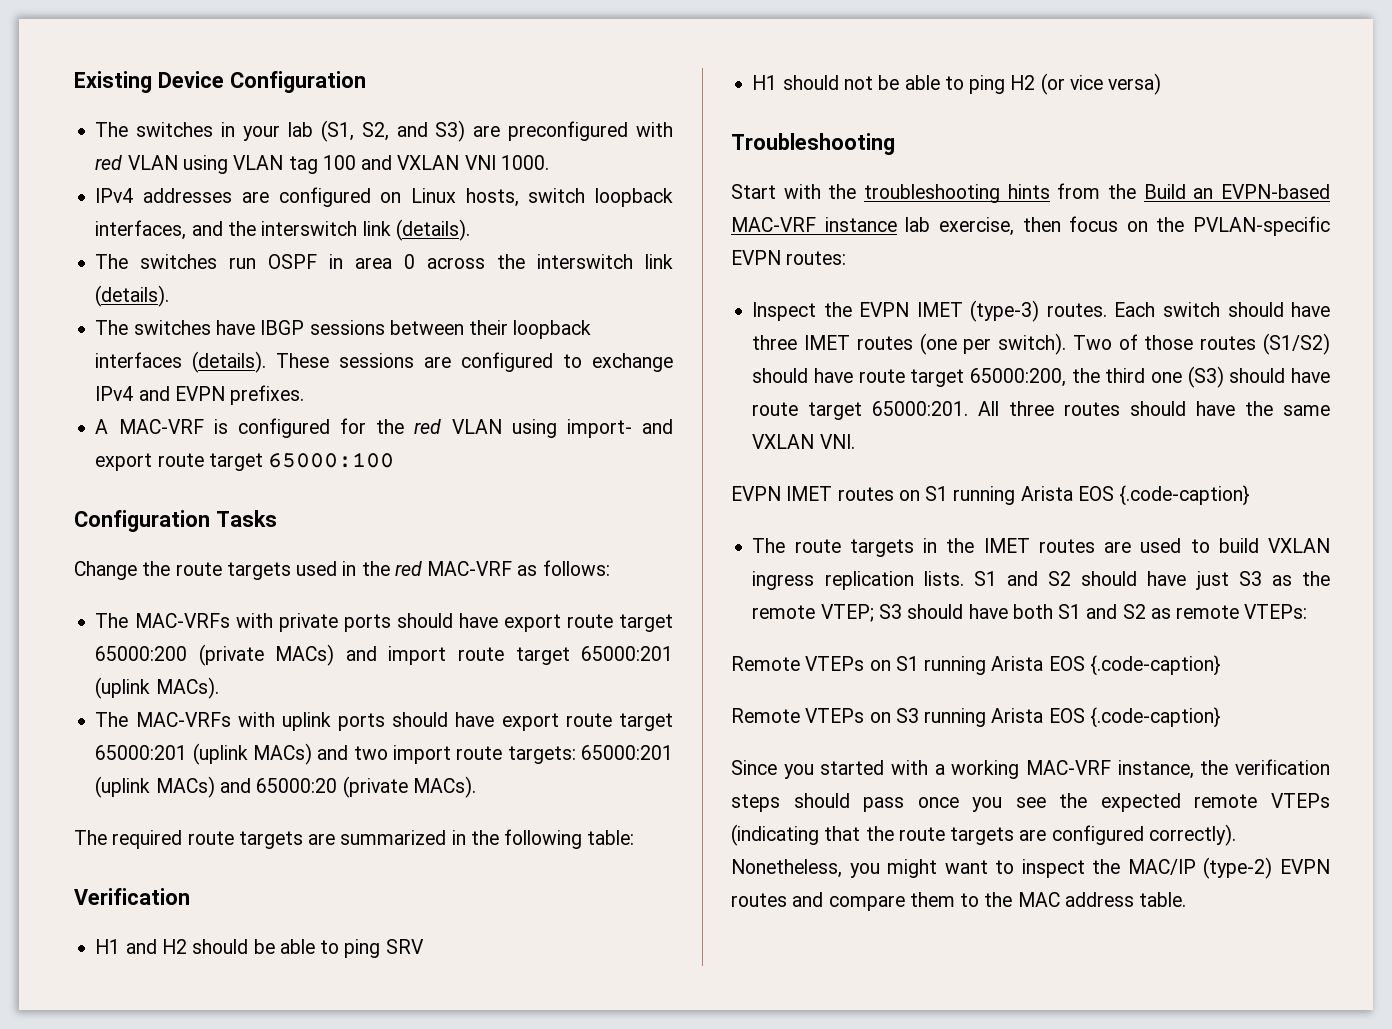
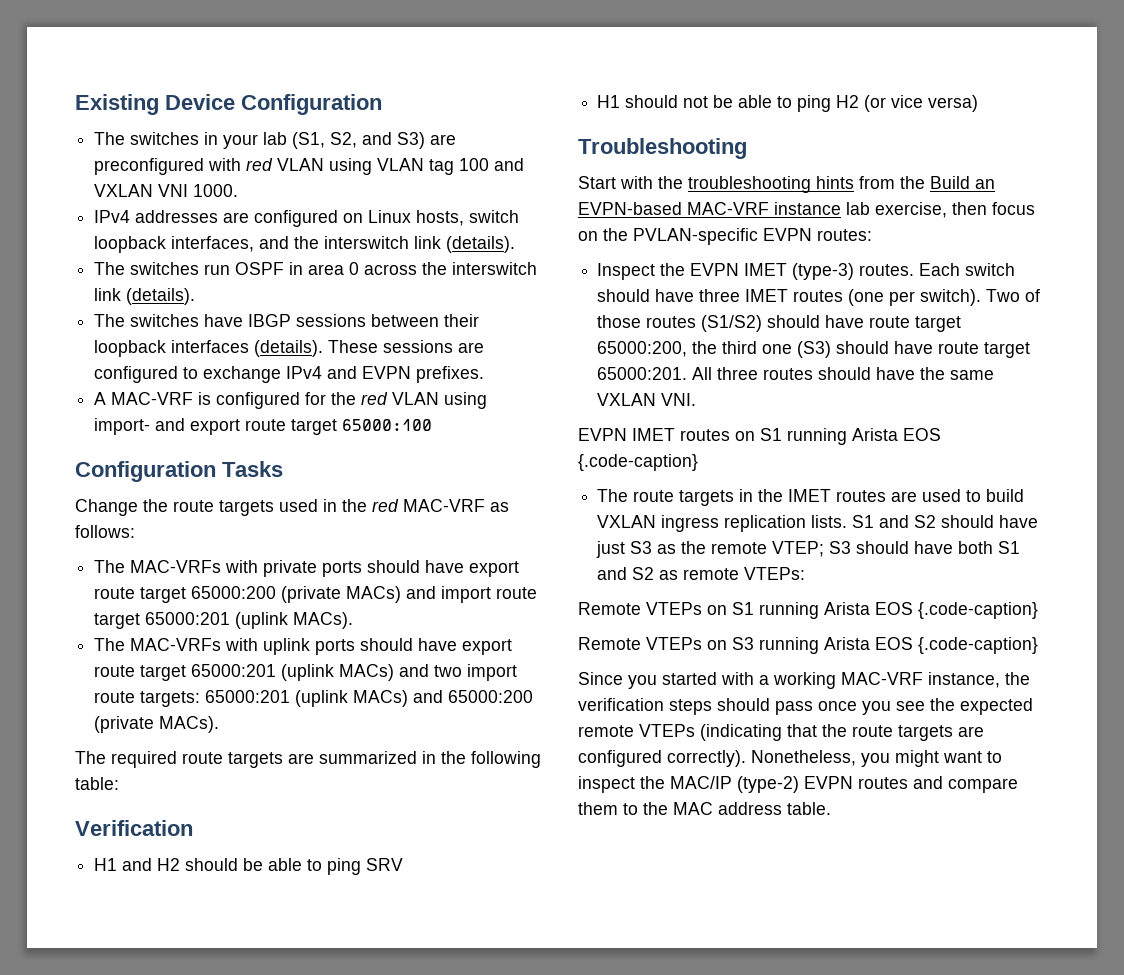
[256,778,338,793] 65000:20 -> [448,690,534,703] 65000:200

